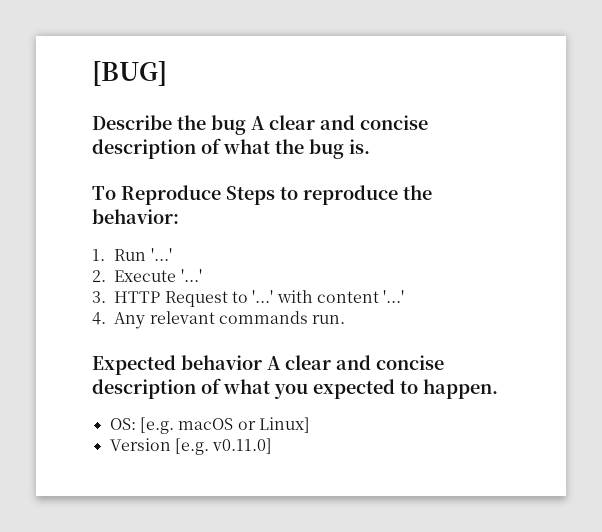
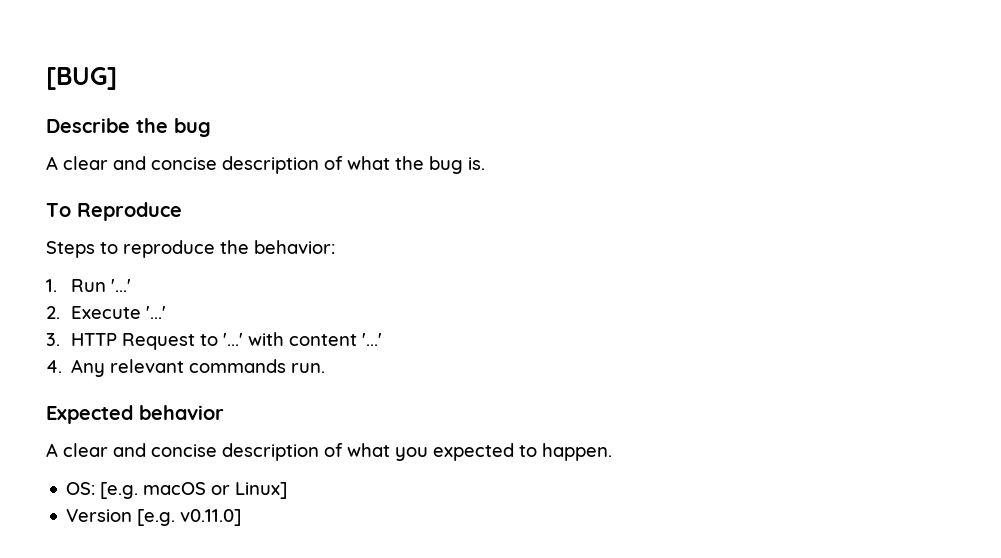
(246, 125) none -> (211, 127) //
(221, 195) none -> (182, 211) //
(262, 362) none -> (224, 412) //

